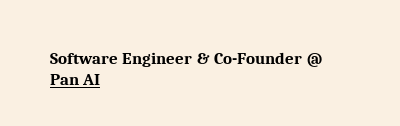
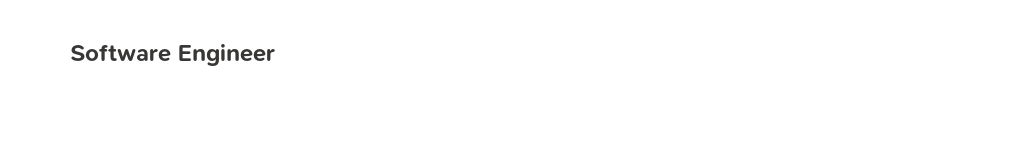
[196,52,323,67] [50,74,101,85] & Co-Founder @ Pan AI -> (275, 55) none

